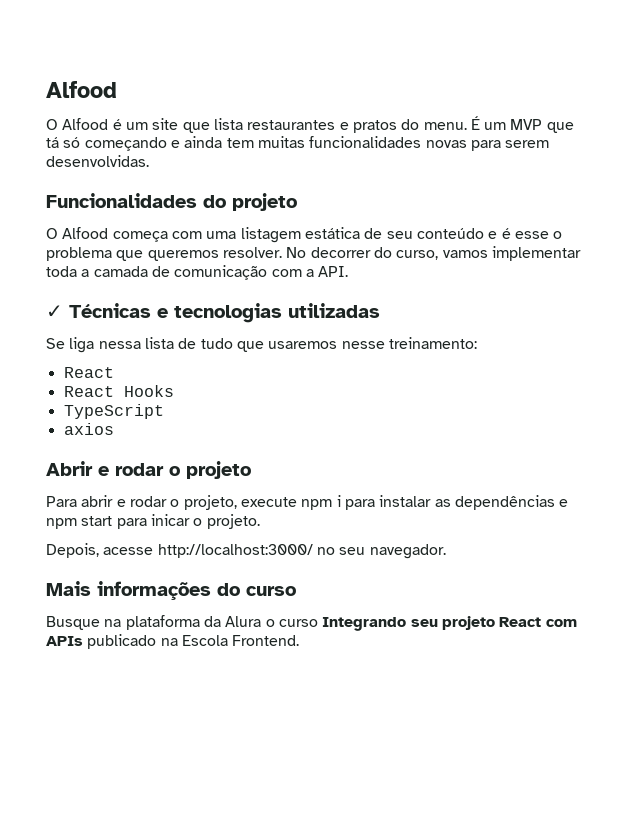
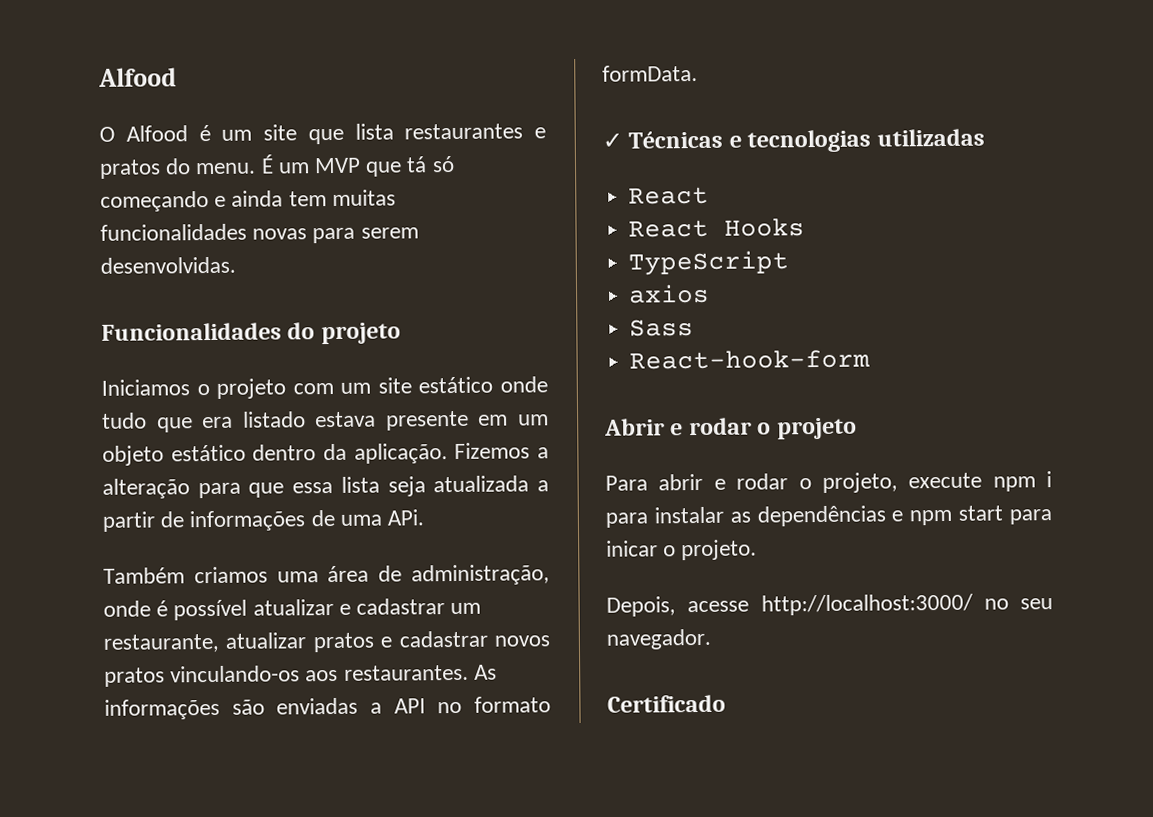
[46,227,563,243] [46,246,581,261] [46,265,349,280] O Alfood começa com uma listagem estática de seu conteúdo e é esse o problema que queremos resolver. No decorrer do curso, vamos implementar toda a camada de comunicação com a API. -> [101,376,548,399] [102,410,549,433] [102,442,549,466] [102,475,549,499] [102,509,425,532] [103,564,550,586] [103,598,482,621] [103,630,550,653] [104,664,497,687] [104,696,551,720] [602,64,698,82] Iniciamos o projeto com um site estático onde tudo que era listado estava presente em um objeto estático dentro da aplicação. Fizemos a alteração para que essa lista seja atualizada a partir de informações de uma APi. // Também criamos uma área de administração, onde é possível atualizar e cadastrar um restaurante, atualizar pratos e cadastrar novos pratos vinculando-os aos restaurantes. As informações são enviadas a API no formato formData.
[46,337,477,353] // Se liga nessa lista de tudo que usaremos nesse treinamento: -> (985, 137) none
(114, 429) none -> [629,319,695,337] [629,349,871,370] // Sass // React-hook-form
[46,581,296,600] [46,615,577,631] [46,634,300,649] Mais informações do curso // Busque na plataforma da Alura o curso Integrando seu projeto React com APIs publicado na Escola Frontend. -> [607,694,726,713] Certificado

